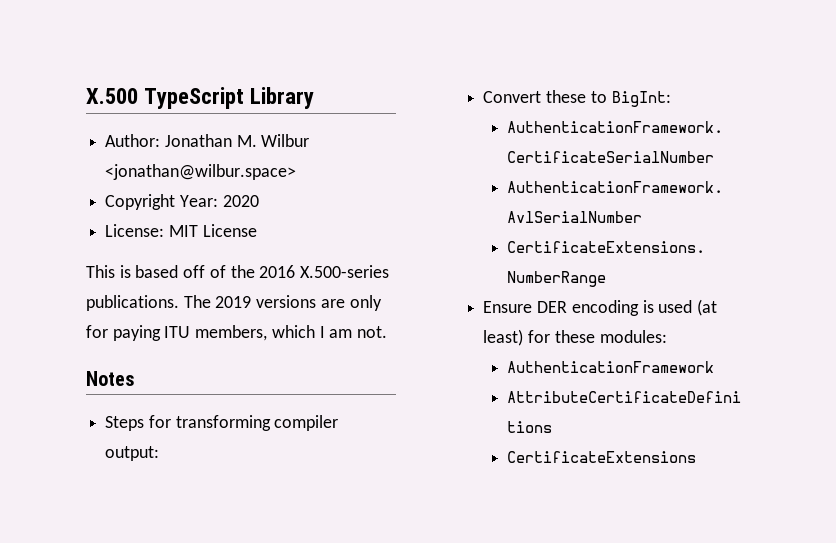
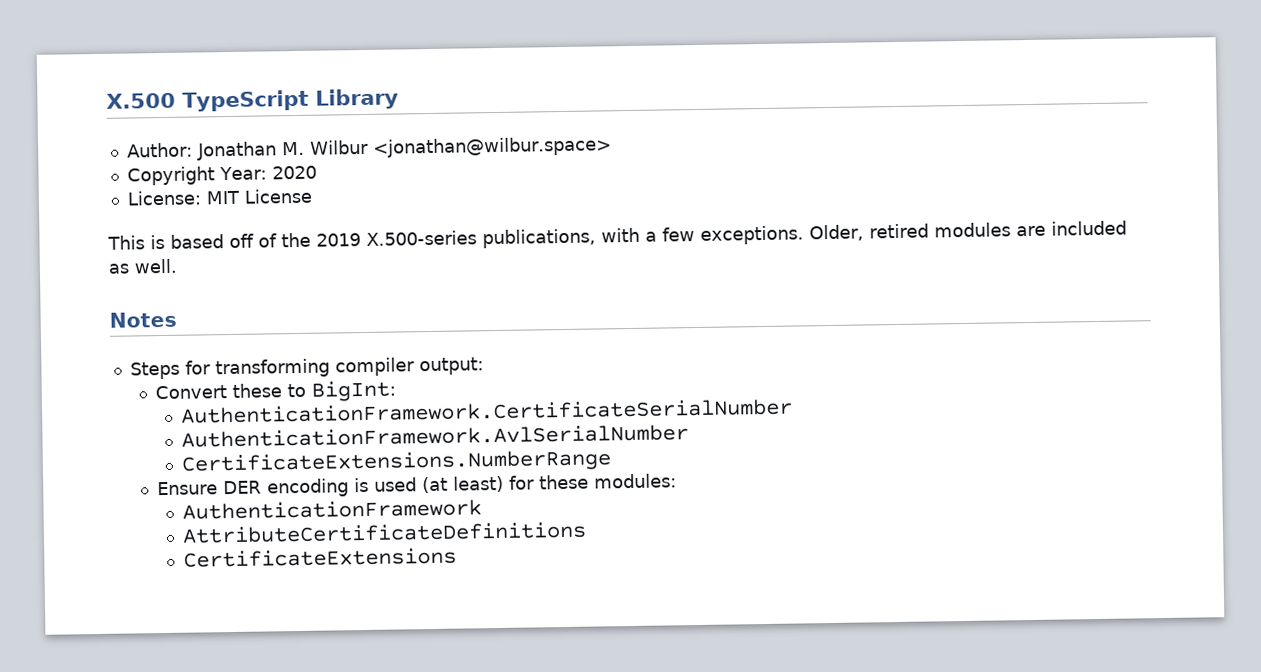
[259,265,390,278] [86,295,382,311] [86,325,388,341] 2016 X.500-series publications. The 2019 versions are only for paying ITU members, which I am not. -> [316,220,1127,249] [108,258,178,274] 2019 X.500-series publications, with a few exceptions. Older, retired modules are included as well.

